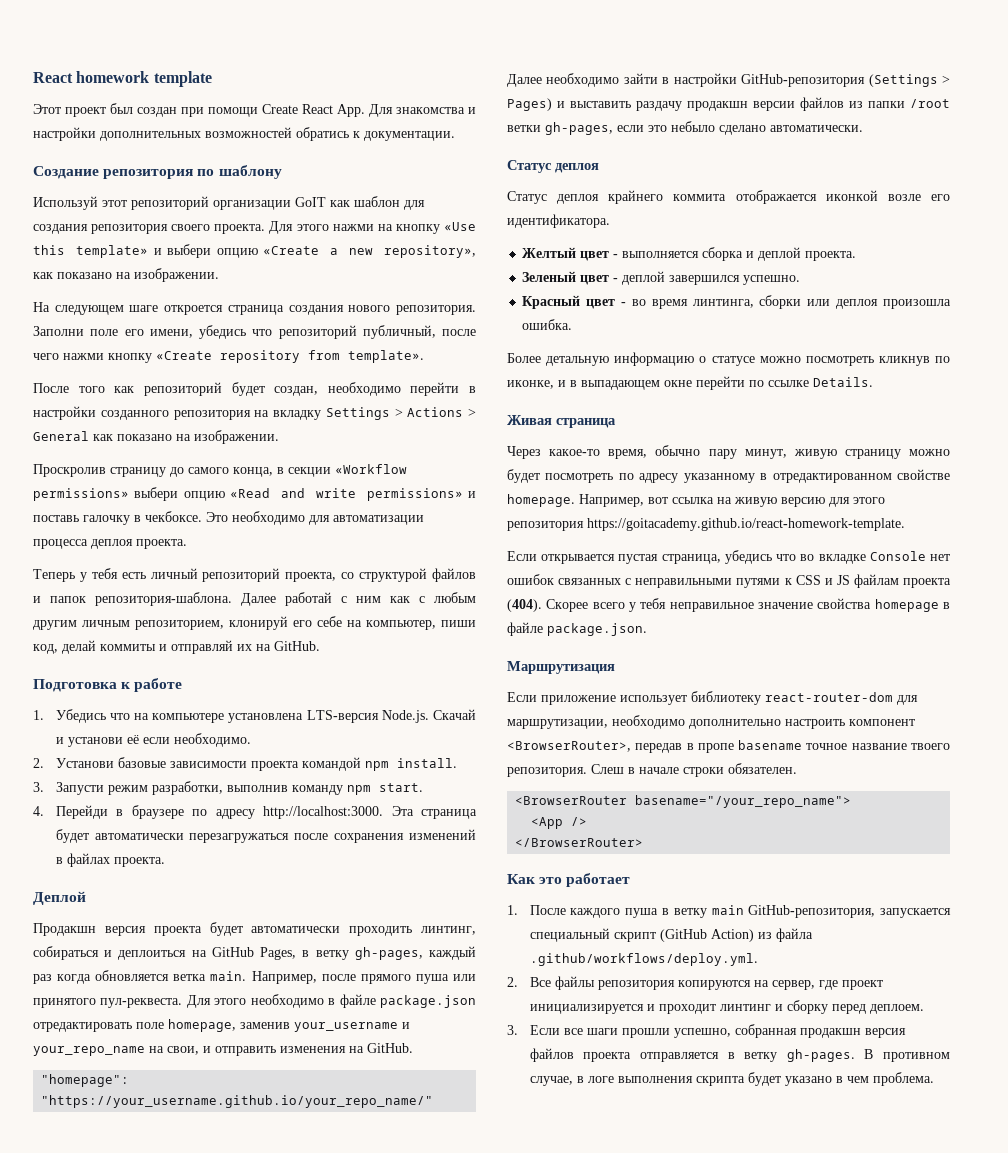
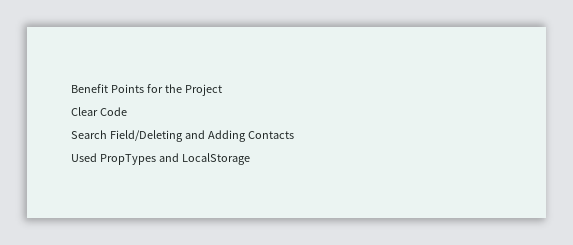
[33,71,212,87] [33,103,476,117] [33,127,455,141] [33,165,282,179] [33,196,425,210] [33,221,476,234] [33,244,476,258] [33,268,219,282] [33,302,476,315] [33,325,476,339] [33,350,424,363] [33,382,476,396] [33,406,476,420] [33,430,279,444] [33,464,407,477] [33,487,476,501] [33,511,424,525] [33,539,187,549] [33,568,477,582] [33,592,476,606] [33,616,476,630] [33,640,320,654] [33,678,183,692] [33,709,476,723] [55,733,251,747] [33,757,457,771] [33,781,423,795] [33,805,477,819] [55,829,477,843] [55,853,165,867] [33,891,86,905] [33,922,476,936] [33,946,477,960] [33,970,476,984] [33,994,476,1008] [33,1019,410,1032] [33,1043,413,1056] [41,1074,130,1087] [41,1095,434,1108] [507,73,950,87] [507,97,950,111] [507,121,863,135] [507,160,599,173] [507,190,950,204] [507,214,610,228] [522,247,857,261] [522,271,801,285] [522,295,951,309] [522,319,573,330] [507,352,950,366] [507,376,873,390] [507,415,616,428] [507,445,950,459] [507,469,950,483] [507,494,885,507] [507,518,905,531] [507,550,950,564] [507,574,952,588] [507,598,950,612] [507,622,647,636] [507,661,615,674] [507,691,918,705] [507,715,915,729] [507,740,950,753] [507,763,797,777] [515,795,852,808] [531,817,588,829] [515,838,644,847] [507,873,631,887] [507,905,951,918] [529,928,813,942] [529,953,758,966] [507,976,883,990] [529,1000,924,1014] [507,1024,906,1038] [529,1048,950,1062] [529,1072,934,1086] React homework template // Этот проект был создан при помощи Create React App. Для знакомства и настройки дополнительных возможностей обратись к документации. // Создание репозитория по шаблону // Используй этот репозиторий организации GoIT как шаблон для создания репозитория своего проекта. Для этого нажми на кнопку «Use this template» и выбери опцию «Create a new repository», как показано на изображении. // На следующем шаге откроется страница создания нового репозитория. Заполни поле его имени, убедись что репозиторий публичный, после чего нажми кнопку «Create repository from template». // После того как репозиторий будет создан, необходимо перейти в настройки созданного репозитория на вкладку Settings > Actions > General как показано на изображении. // Проскролив страницу до самого конца, в секции «Workflow permissions» выбери опцию «Read and write permissions» и поставь галочку в чекбоксе. Это необходимо для автоматизации процесса деплоя проекта. // Теперь у тебя есть личный репозиторий проекта, со структурой файлов и папок репозитория-шаблона. Далее работай с ним как с любым другим личным репозиторием, клонируй его себе на компьютер, пиши код, делай коммиты и отправляй их на GitHub. // Подготовка к работе // 1. Убедись что на компьютере установлена LTS-версия Node.js. Скачай и установи её если необходимо. // 2. Установи базовые зависимости проекта командой npm install. // 3. Запусти режим разработки, выполнив команду npm start. // 4. Перейди в браузере по адресу http://localhost:3000. Эта страница будет автоматически перезагружаться после сохранения изменений в файлах проекта. // Деплой // Продакшн версия проекта будет автоматически проходить линтинг, собираться и деплоиться на GitHub Pages, в ветку gh-pages, каждый раз когда обновляется ветка main. Например, после прямого пуша или принятого пул-реквеста. Для этого необходимо в файле package.json отредактировать поле homepage, заменив your_username и your_repo_name на свои, и отправить изменения на GitHub. // "homepage": "https://your_username.github.io/your_repo_name/" // Далее необходимо зайти в настройки GitHub-репозитория (Settings > Pages) и выставить раздачу продакшн версии файлов из папки /root ветки gh-pages, если это небыло сделано автоматически. // Статус деплоя // Статус деплоя крайнего коммита отображается иконкой возле его идентификатора. // Желтый цвет - выполняется сборка и деплой проекта. // Зеленый цвет - деплой завершился успешно. // Красный цвет - во время линтинга, сборки или деплоя произошла ошибка. // Более детальную информацию о статусе можно посмотреть кликнув по иконке, и в выпадающем окне перейти по ссылке Details. // Живая страница // Через какое-то время, обычно пару минут, живую страницу можно будет посмотреть по адресу указанному в отредактированном свойстве homepage. Например, вот ссылка на живую версию для этого репозитория https://goitacademy.github.io/react-homework-template. // Если открывается пустая страница, убедись что во вкладке Console нет ошибок связанных с неправильными путями к CSS и JS файлам проекта (404). Скорее всего у тебя неправильное значение свойства homepage в файле package.json. // Маршрутизация // Если приложение использует библиотеку react-router-dom для маршрутизации, необходимо дополнительно настроить компонент <BrowserRouter>, передав в пропе basename точное название твоего репозитория. Слеш в начале строки обязателен. // <BrowserRouter basename="/your_repo_name"> // <App /> // </BrowserRouter> // Как это работает // 1. После каждого пуша в ветку main GitHub-репозитория, запускается специальный скрипт (GitHub Action) из файла .github/workflows/deploy.yml. // 2. Все файлы репозитория копируются на сервер, где проект инициализируется и проходит линтинг и сборку перед деплоем. // 3. Если все шаги прошли успешно, собранная продакшн версия файлов проекта отправляется в ветку gh-pages. В противном случае, в логе выполнения скрипта будет указано в чем проблема. -> [71,84,222,96] [71,107,127,116] [71,130,294,142] [71,153,250,165] Benefit Points for the Project // Clear Code // Search Field/Deleting and Adding Contacts // Used PropTypes and LocalStorage

